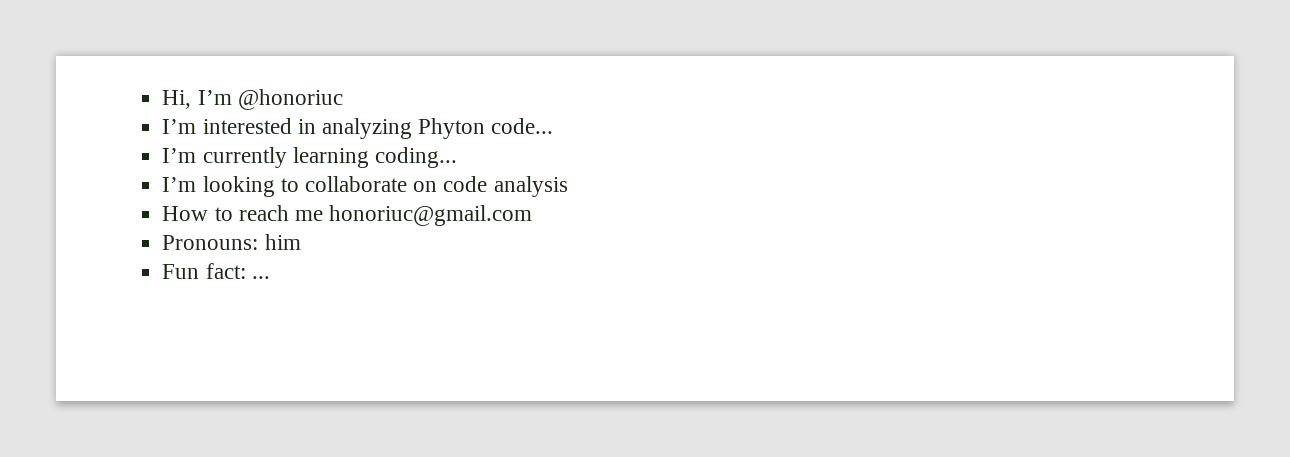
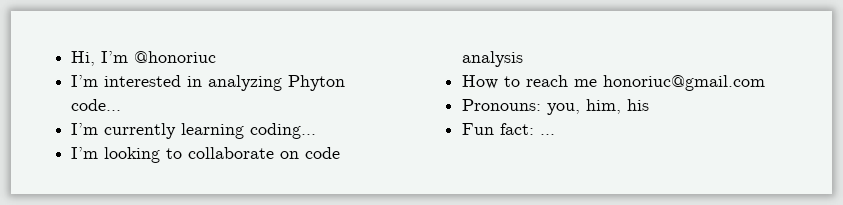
[264,234,301,250] him -> [547,99,650,115] you, him, his

